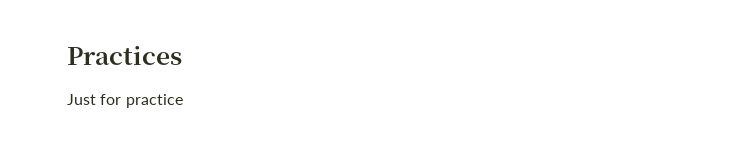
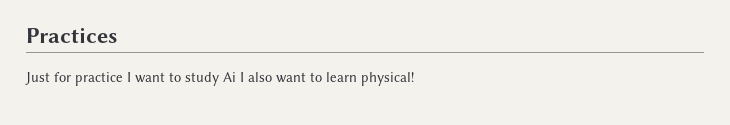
(183, 101) none -> [127,72,414,86] I want to study Ai I also want to learn physical!

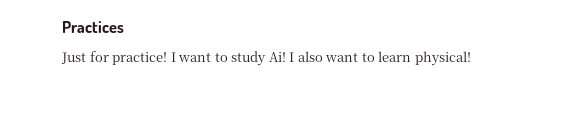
[75,72,123,86] practice -> [112,52,168,65] practice!
[223,72,236,82] Ai -> [268,52,286,62] Ai!

